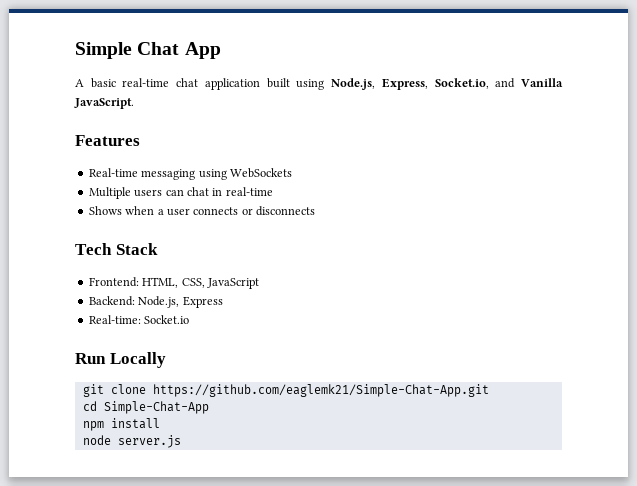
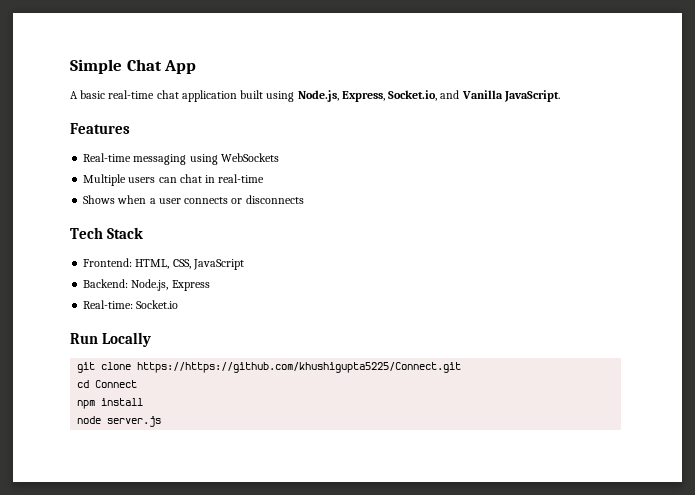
[152,384,489,397] https://github.com/eaglemk21/Simple-Chat-App.git -> [137,362,462,373] https://https://github.com/khushigupta5225/Connect.git
[103,401,209,414] Simple-Chat-App -> [95,380,138,388] Connect

